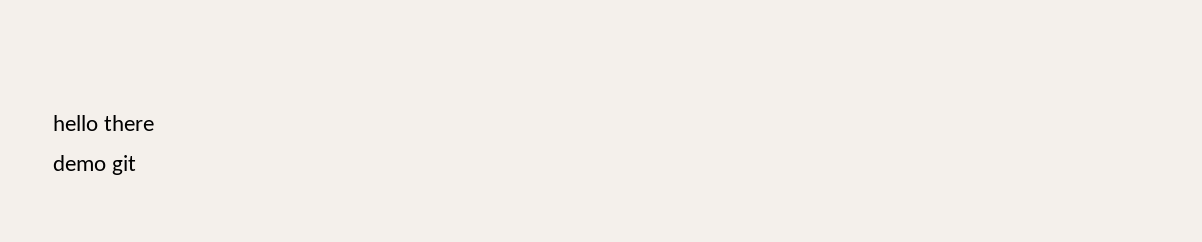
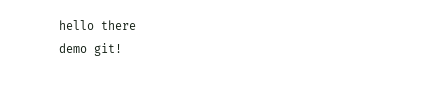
[112,155,137,175] git -> [94,43,122,56] git!

